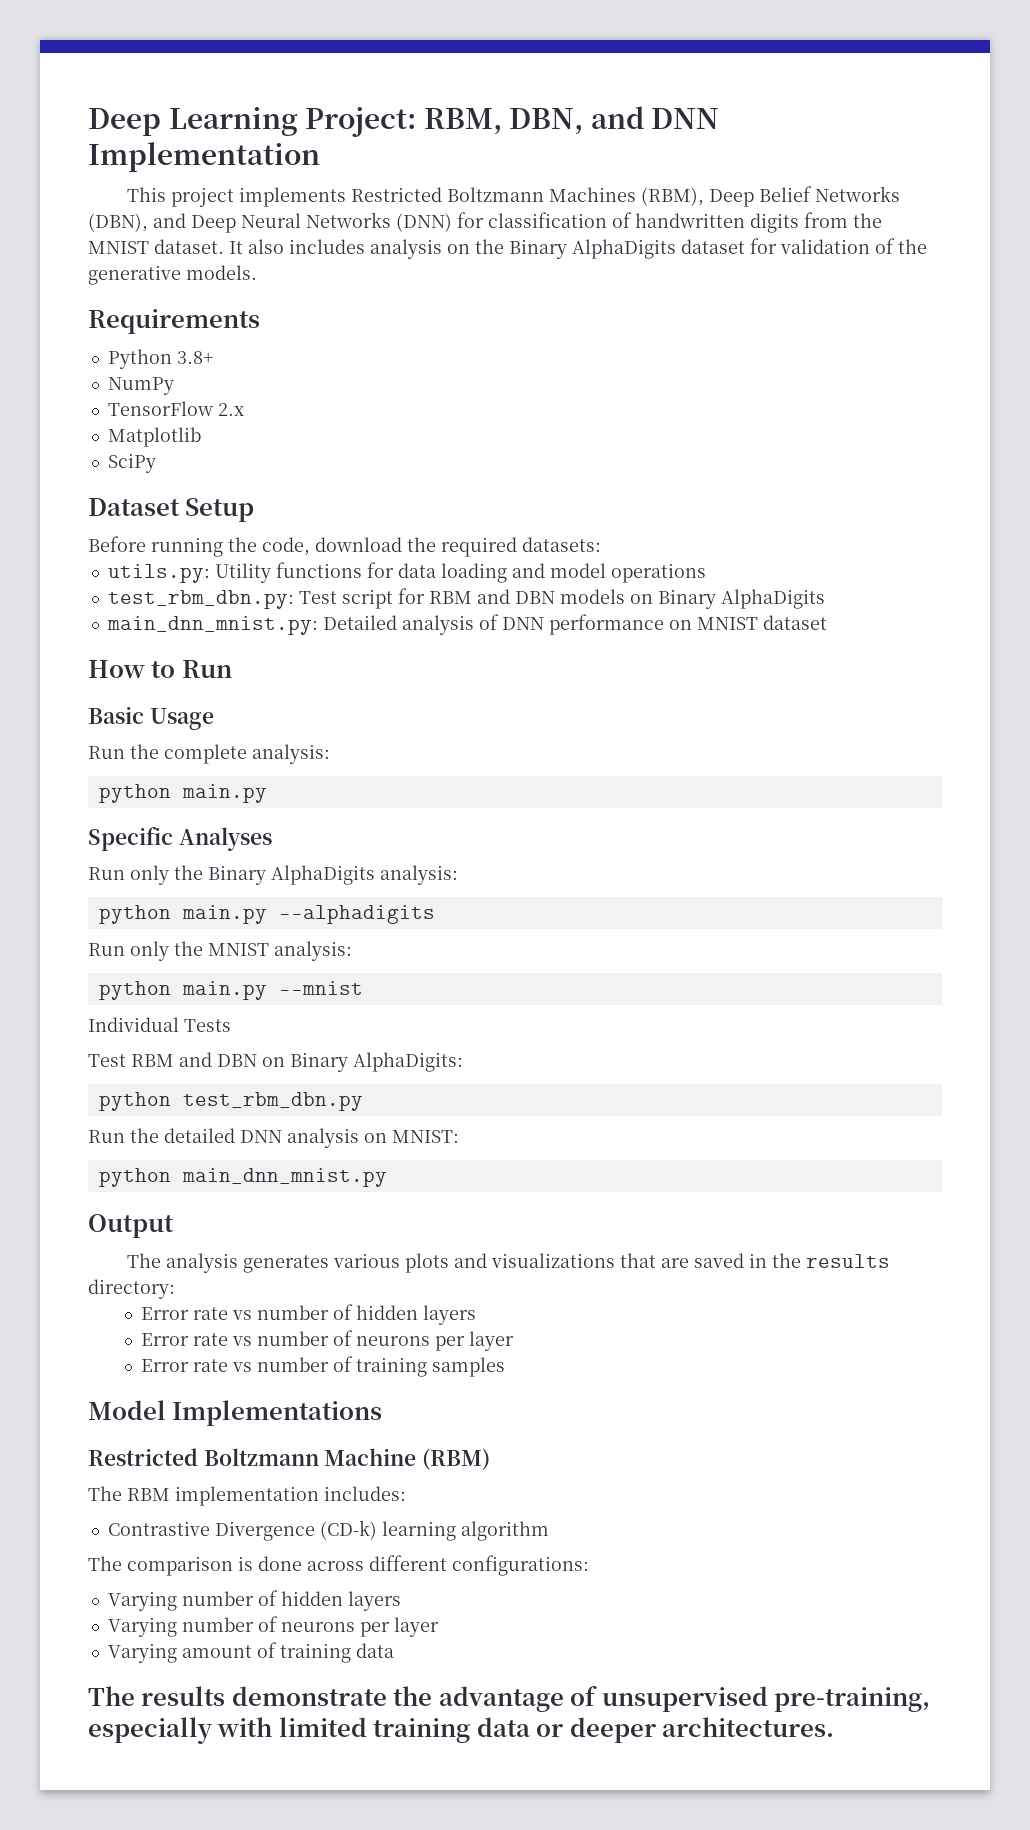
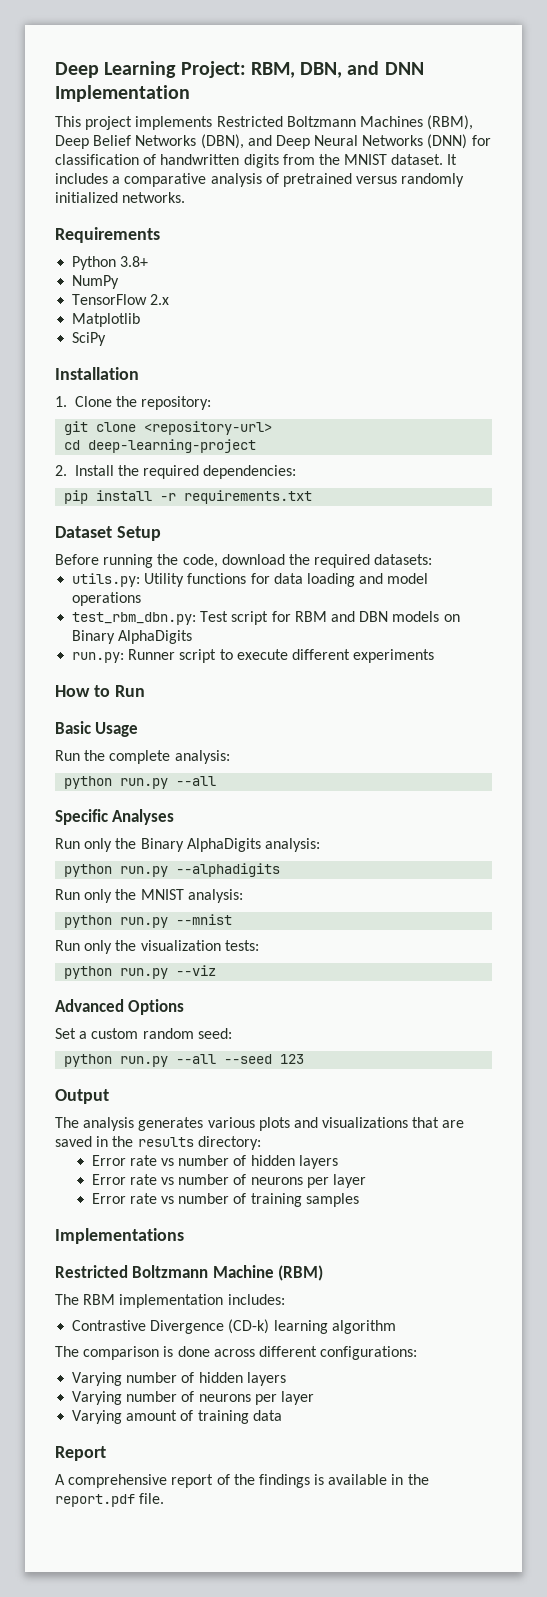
[248,238,927,259] [88,265,257,285] also includes analysis on the Binary AlphaDigits dataset for validation of the generative models. -> [55,173,465,187] [55,192,186,203] includes a comparative analysis of pretrained versus randomly initialized networks.
(156, 463) none -> [55,367,139,380] [55,396,212,410] [64,421,273,435] [64,439,257,453] [55,465,297,479] [64,490,313,504] // Installation // 1. Clone the repository: // git clone <repository-url> // cd deep-learning-project // 2. Install the required dependencies: // pip install -r requirements.txt
[106,614,827,635] main_dnn_mnist.py: Detailed analysis of DNN performance on MNIST dataset -> [72,649,435,663] run.py: Runner script to execute different experiments
[181,784,267,803] main.py -> [120,776,217,789] run.py --all
[181,905,267,924] main.py -> [120,866,169,877] run.py
[181,981,267,1000] main.py -> [120,917,169,928] run.py
[88,1017,231,1032] [88,1052,463,1072] [98,1092,363,1111] [88,1128,459,1148] [98,1168,387,1187] Individual Tests // Test RBM and DBN on Binary AlphaDigits: // python test_rbm_dbn.py // Run the detailed DNN analysis on MNIST: // python main_dnn_mnist.py -> [55,940,259,954] [64,965,217,979] [55,999,185,1015] [55,1028,232,1039] [64,1054,305,1067] Run only the visualization tests: // python run.py --viz // Advanced Options // Set a custom random seed: // python run.py --all --seed 123
[88,1400,166,1420] Model -> (359, 1200) none
[88,1685,931,1712] [88,1717,835,1744] The results demonstrate the advantage of unsupervised pre-training, especially with limited training data or deeper architectures. -> [55,1446,106,1461] [55,1474,429,1488] [55,1493,165,1507] Report // A comprehensive report of the findings is available in the report.pdf file.

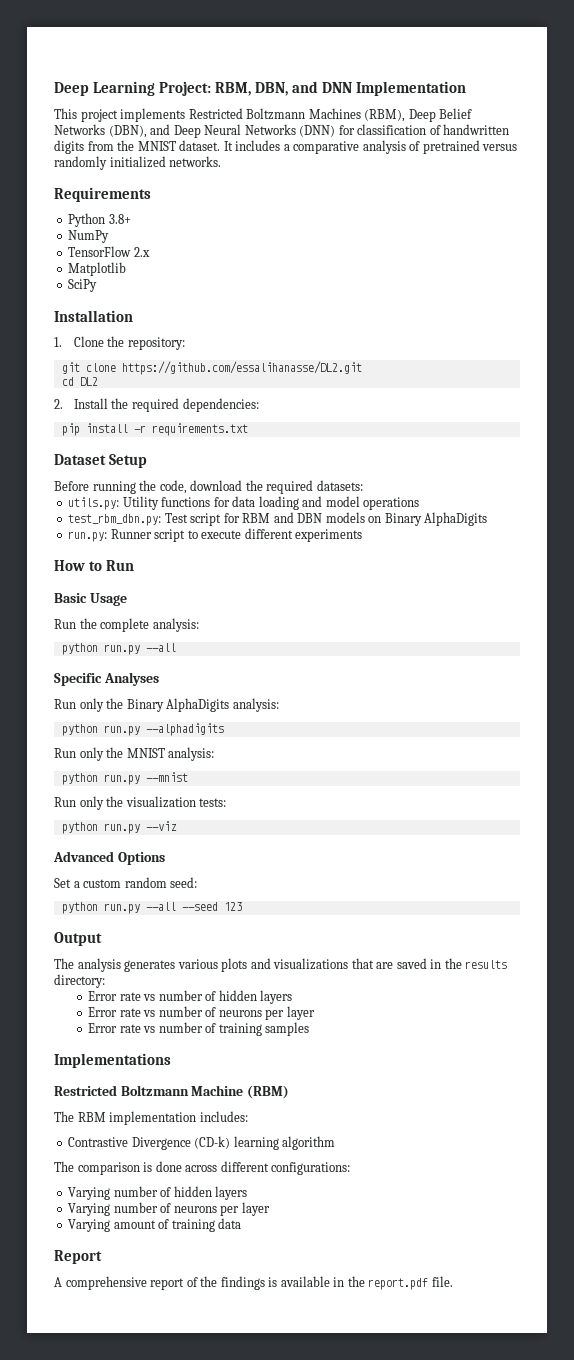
[144,421,273,435] <repository-url> -> [121,361,362,375] https://github.com/essalihanasse/DL2.git
[88,439,257,453] deep-learning-project -> [79,377,98,386] DL2

